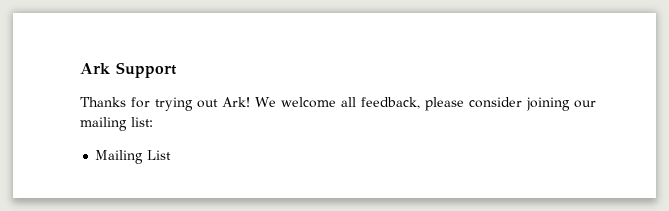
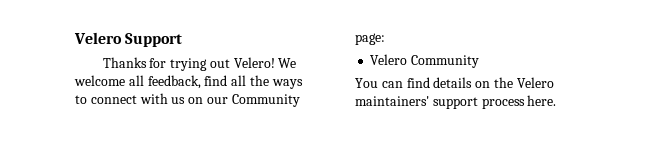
[80,63,110,74] Ark -> [74,32,122,44] Velero
[222,97,250,107] Ark! -> [233,57,275,68] Velero!
[425,97,596,111] [80,117,153,131] [95,150,172,164] please consider joining our mailing list: // Mailing List -> [204,75,303,89] [75,93,300,107] [355,33,385,45] [370,54,480,68] [355,77,554,88] [355,95,557,109] find all the ways to connect with us on our Community page: // Velero Community // You can find details on the Velero maintainers' support process here.

